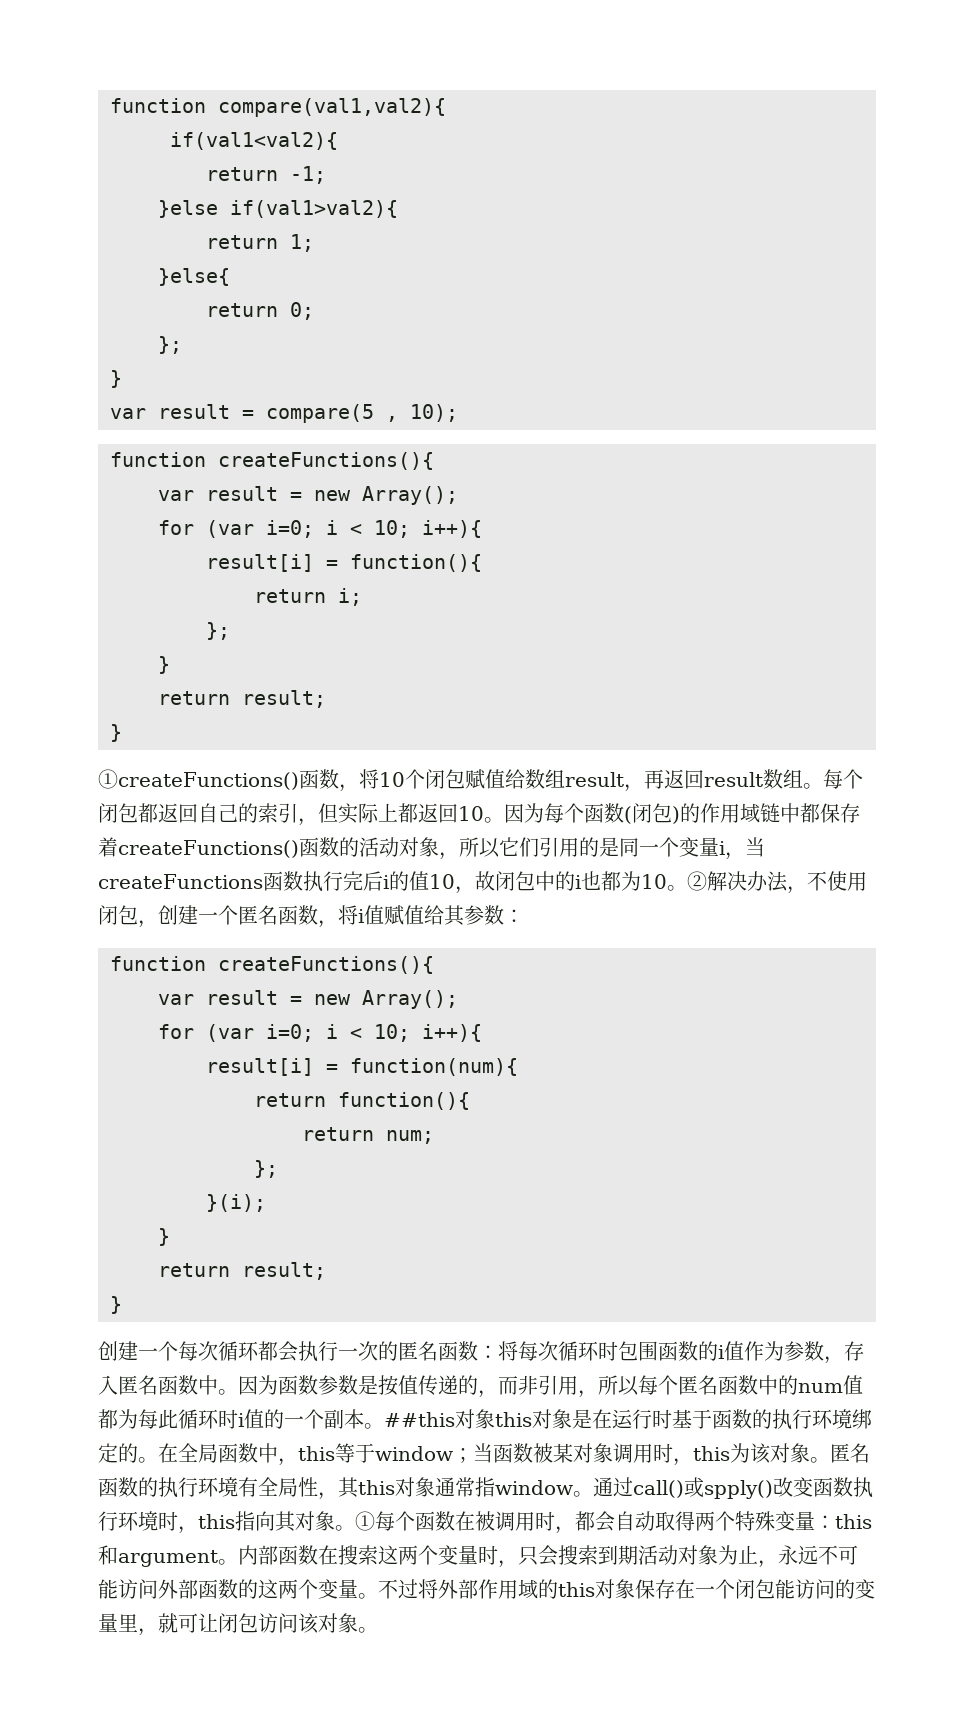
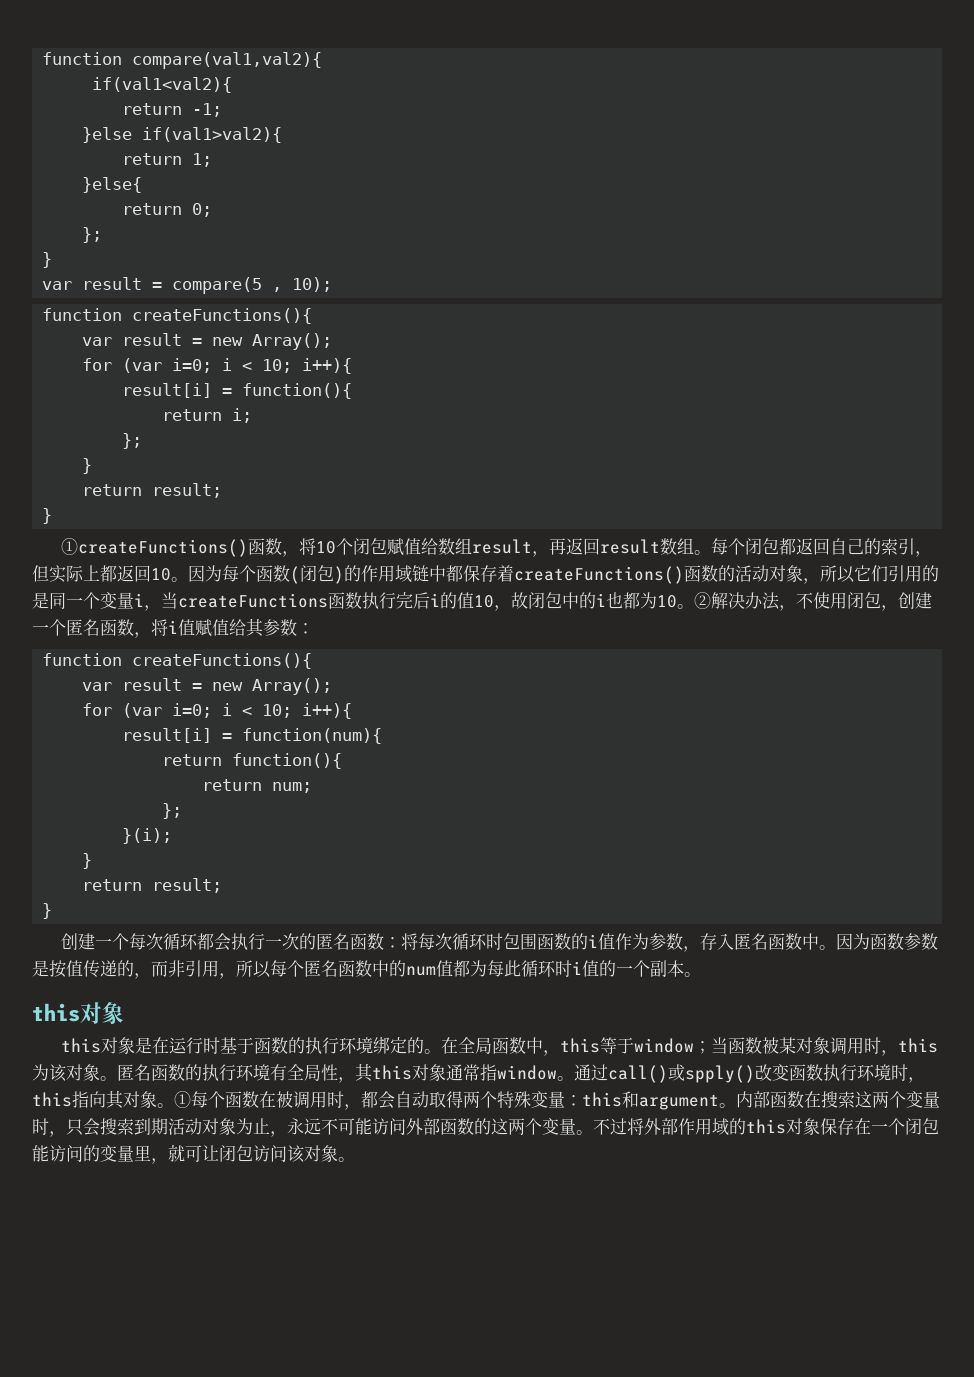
[384,1409,495,1429] ##this对象 -> [32,1002,124,1024] // this对象 //

